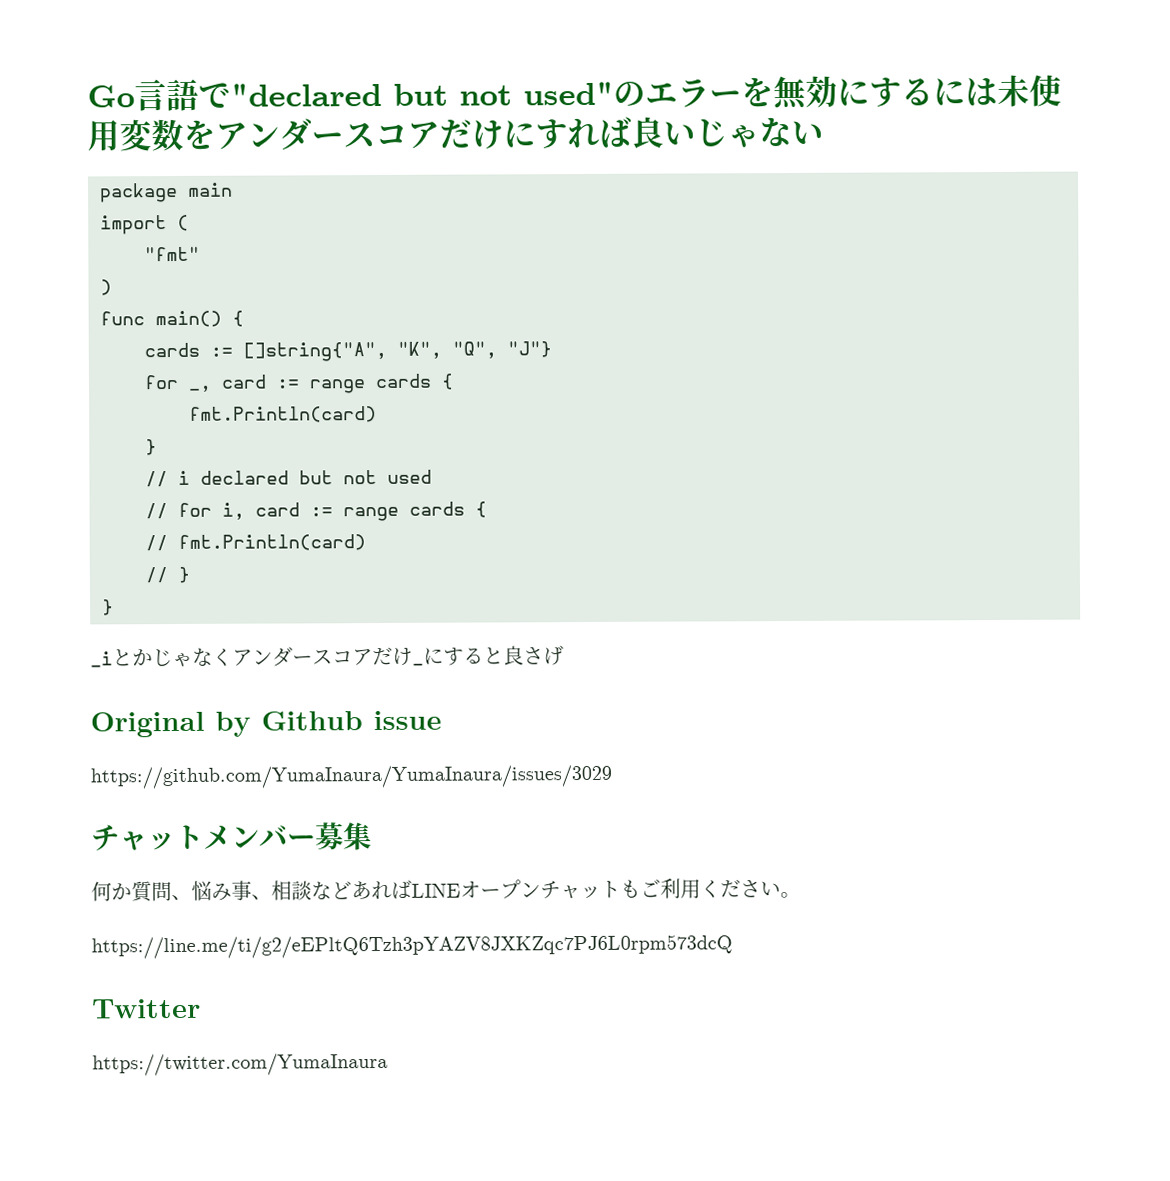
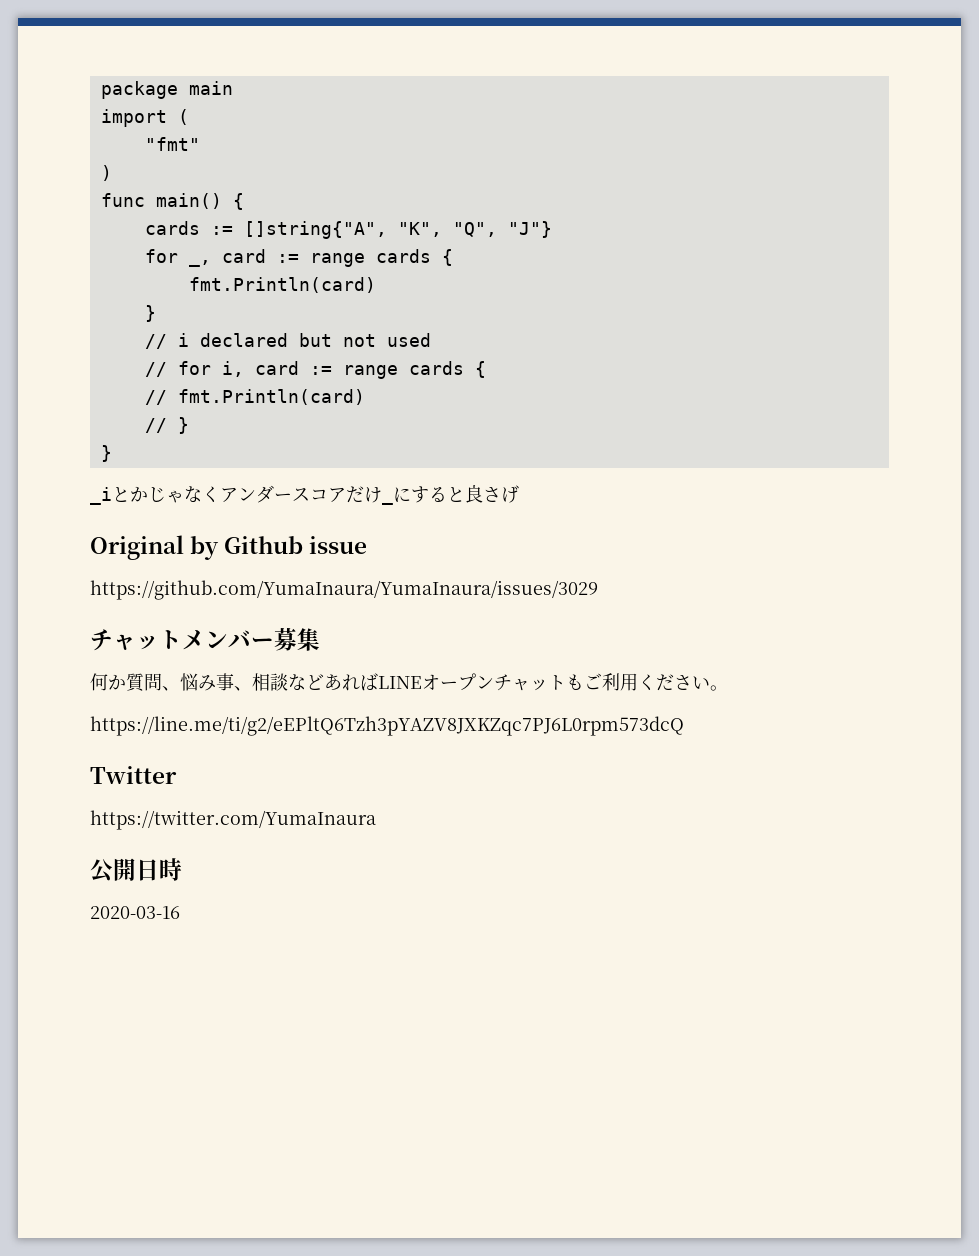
[87,74,1062,112] [87,116,824,152] Go言語で"declared but not used"のエラーを無効にするには未使用変数をアンダースコアだけにすれば良いじゃない // -> (100, 90) none
(388, 1064) none -> [90,858,182,883] [90,906,180,919] // 公開日時 // 2020-03-16

